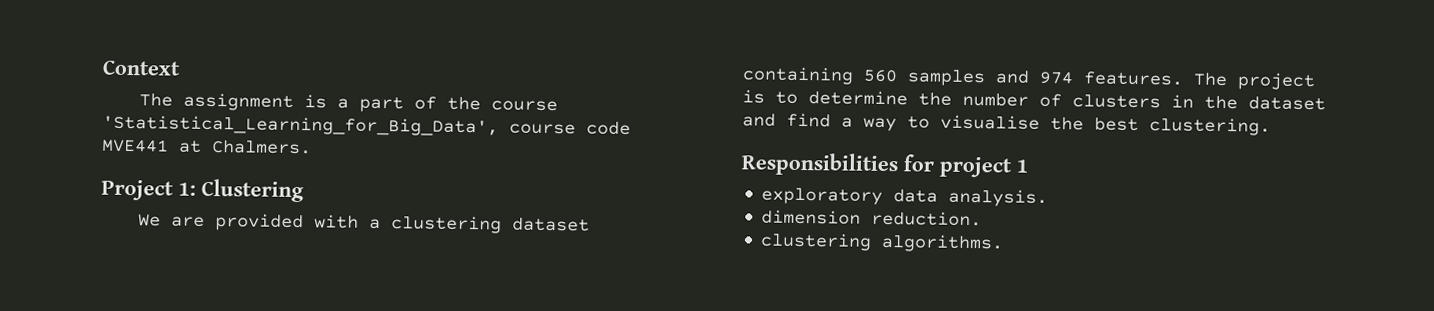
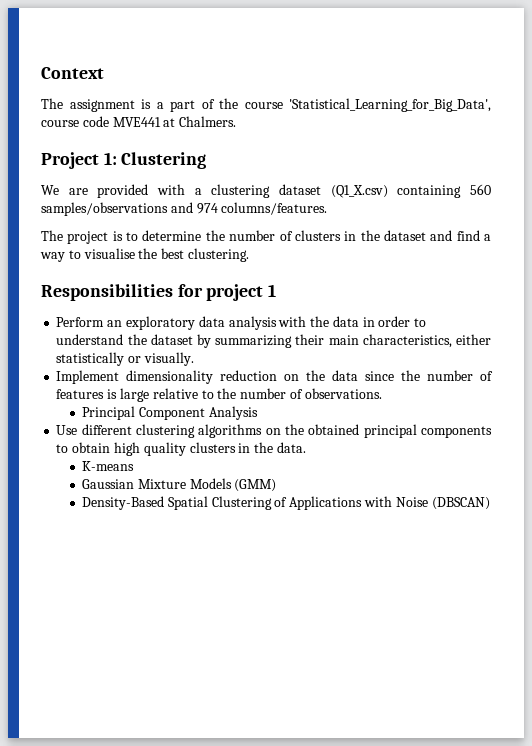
(590, 224) none -> [330,185,388,198] (Q1_X.csv)
[907,69,986,87] samples -> [41,202,168,216] samples/observations
[1083,71,1184,86] features. -> [221,202,328,215] columns/features. //
[761,187,1049,207] [761,209,983,227] [760,232,1005,253] exploratory data analysis. // dimension reduction. // clustering algorithms. -> [56,316,427,330] [56,334,491,348] [56,352,194,366] [56,370,494,384] [56,388,382,402] [82,406,258,420] [56,424,492,438] [56,442,306,456] [82,461,135,471] [82,478,277,492] [82,496,490,510] Perform an exploratory data analysis with the data in order to understand the dataset by summarizing their main characteristics, either statistically or visually. // Implement dimensionality reduction on the data since the number of features is large relative to the number of observations. // Principal Component Analysis // Use different clustering algorithms on the obtained principal components to obtain high quality clusters in the data. // K-means // Gaussian Mixture Models (GMM) // Density-Based Spatial Clustering of Applications with Noise (DBSCAN)

